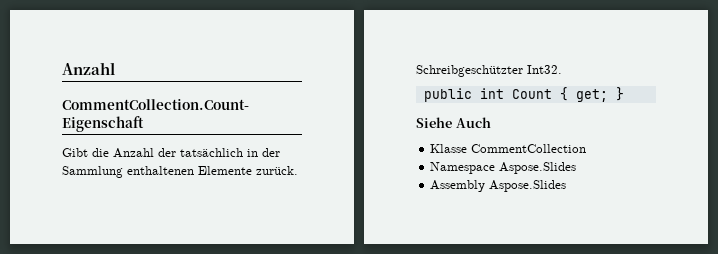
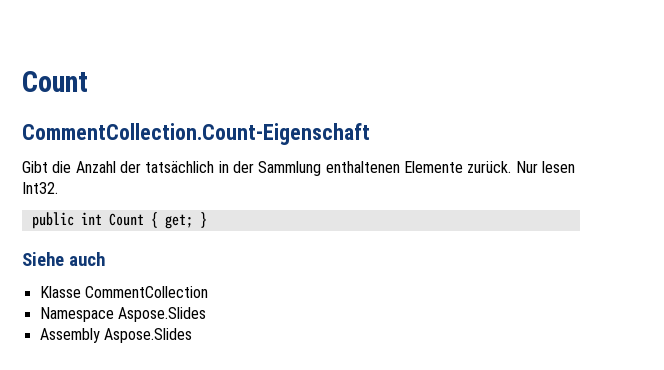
[62,62,115,75] Anzahl -> [22,71,88,92] Count
[416,65,523,77] Schreibgeschützter -> [515,161,575,173] Nur lesen
[455,117,491,128] Auch -> [68,252,105,266] auch

